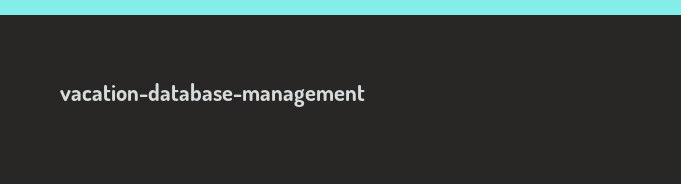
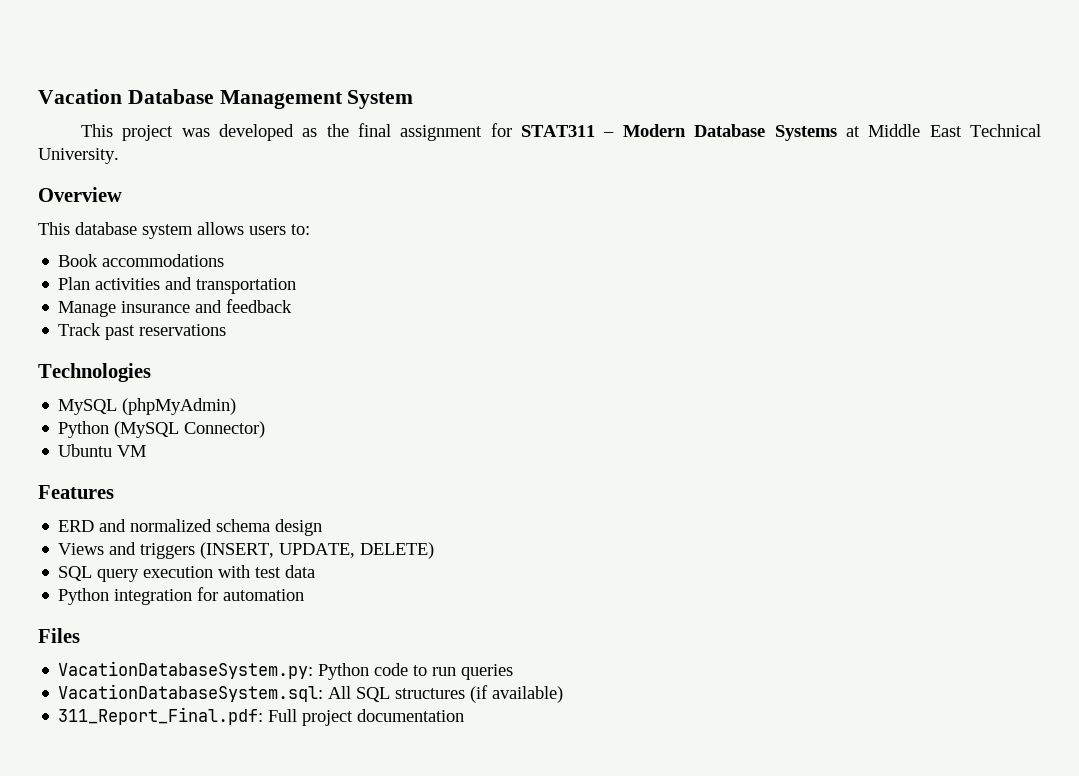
[60,83,365,107] vacation-database-management -> [38,89,414,109] [80,123,1042,141] [38,148,119,164] [38,187,122,202] [38,222,310,239] [58,254,225,267] [58,277,297,294] [58,299,293,317] [58,323,227,340] [38,363,151,382] [58,398,237,415] [58,421,266,438] [58,444,147,457] [38,485,114,499] [58,519,323,536] [58,542,435,559] [58,565,316,582] [58,587,305,605] [38,628,80,643] [58,661,514,680] [58,684,564,703] [58,707,465,726] Vacation Database Management System // This project was developed as the final assignment for STAT311 – Modern Database Systems at Middle East Technical University. // Overview // This database system allows users to: // Book accommodations // Plan activities and transportation // Manage insurance and feedback // Track past reservations // Technologies // MySQL (phpMyAdmin) // Python (MySQL Connector) // Ubuntu VM // Features // ERD and normalized schema design // Views and triggers (INSERT, UPDATE, DELETE) // SQL query execution with test data // Python integration for automation // Files // VacationDatabaseSystem.py: Python code to run queries // VacationDatabaseSystem.sql: All SQL structures (if available) // 311_Report_Final.pdf: Full project documentation

